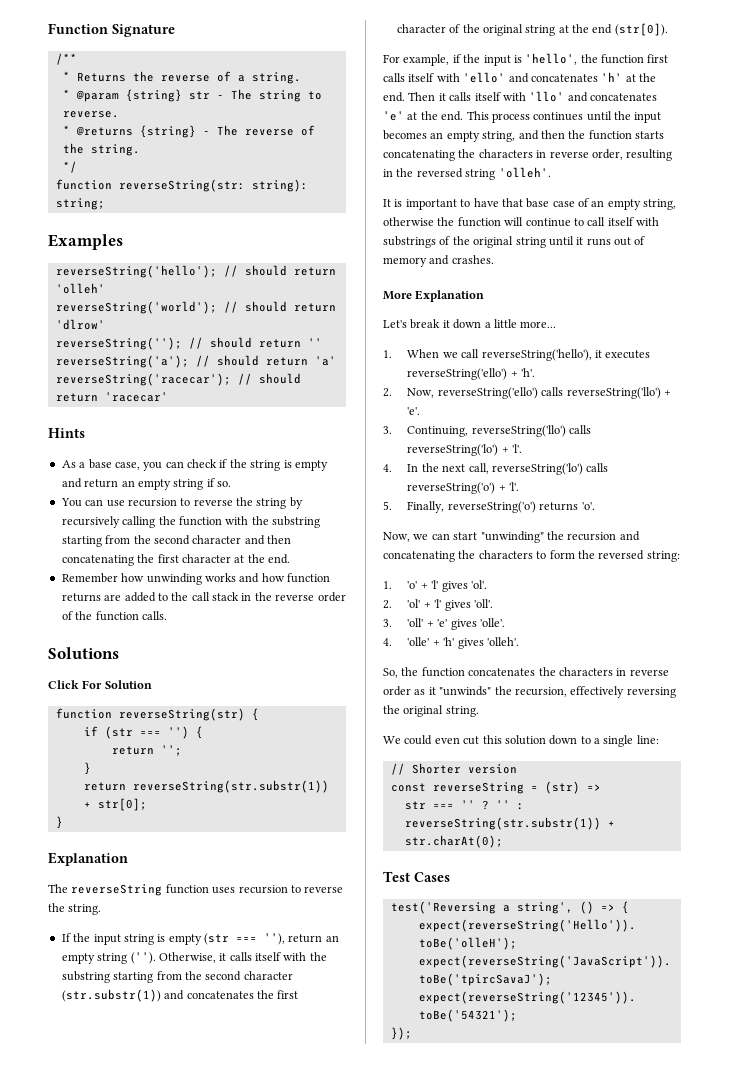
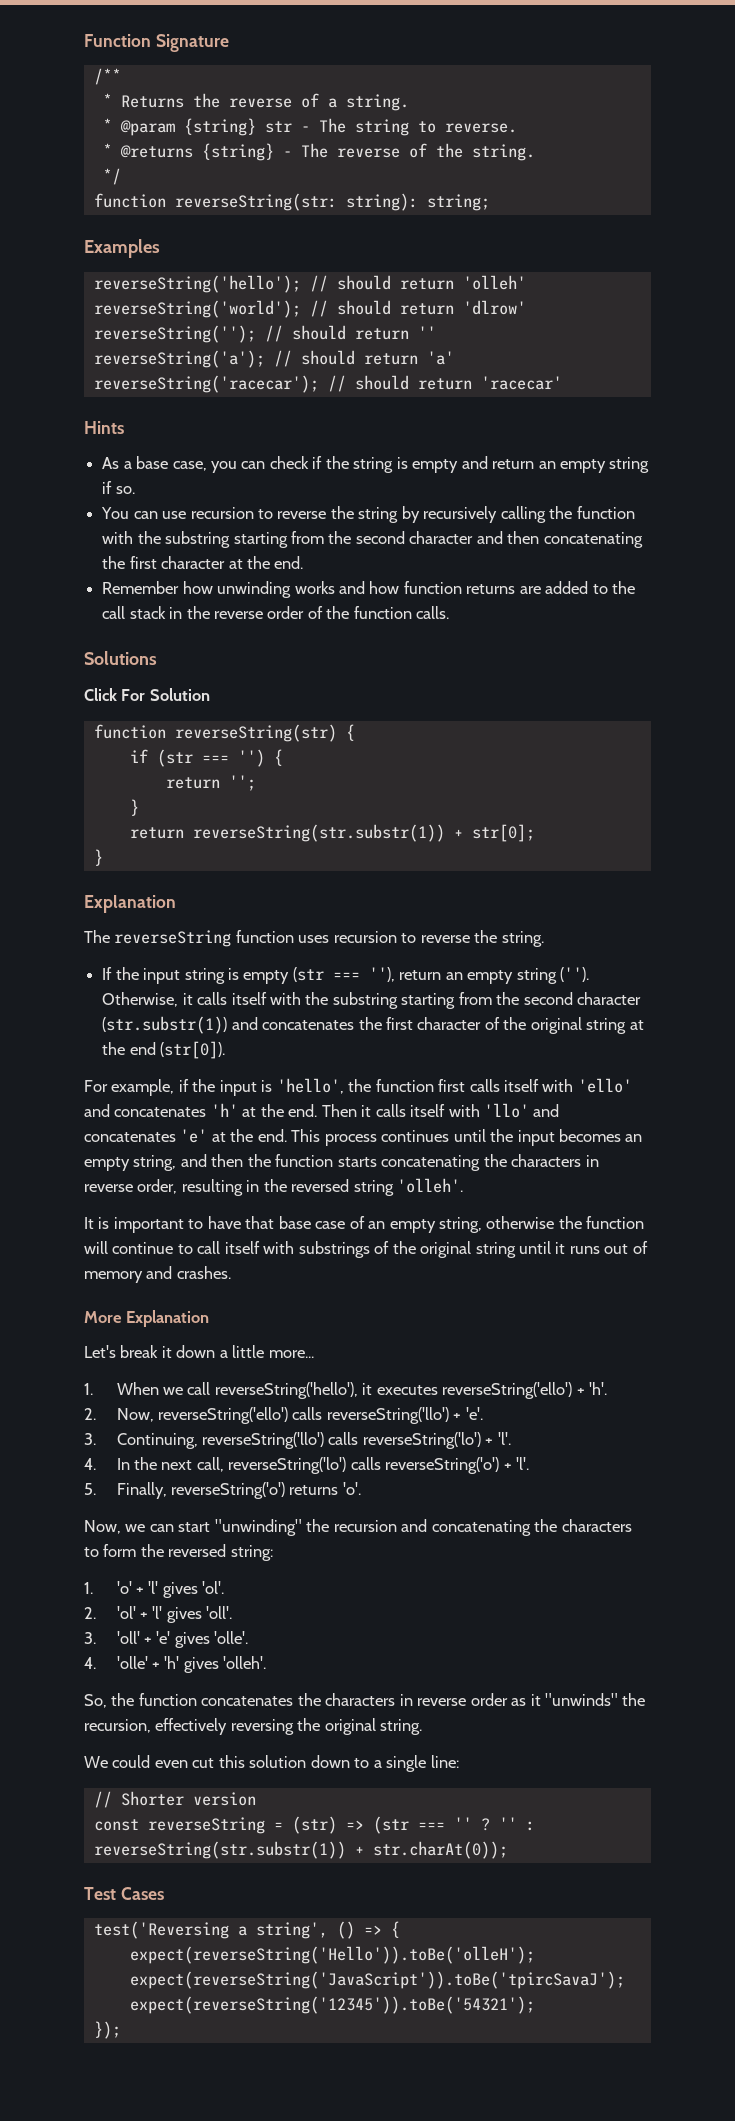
[404,801,426,810] // str -> [372,1816,409,1834] (str
[404,835,503,848] str.charAt(0); -> [372,1841,508,1859] str.charAt(0));

